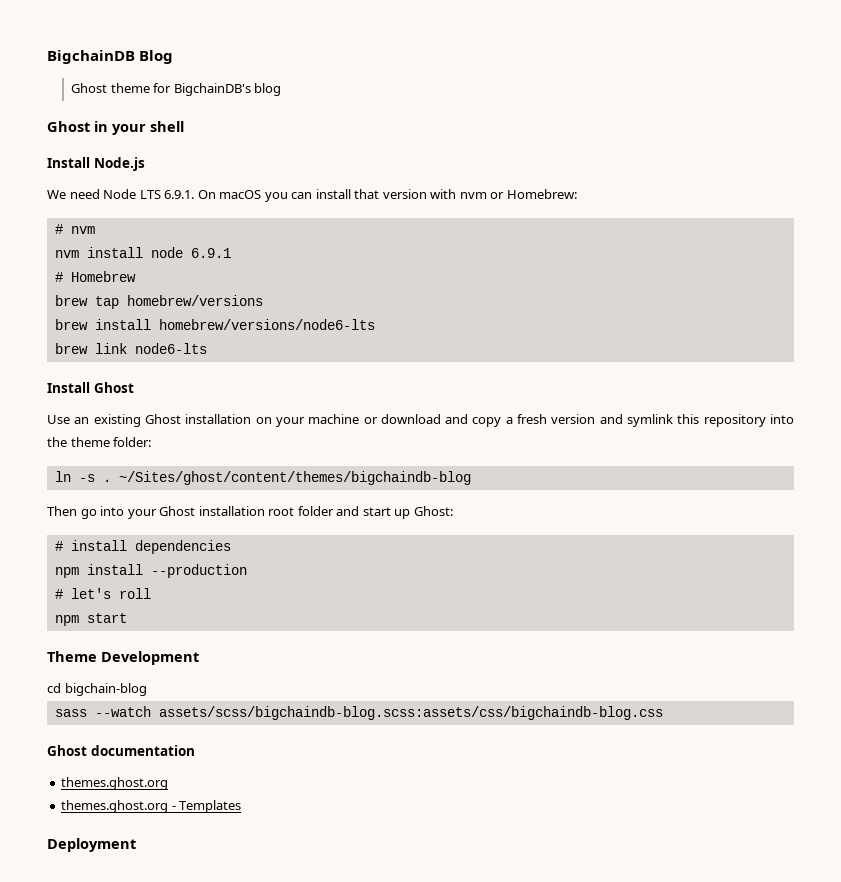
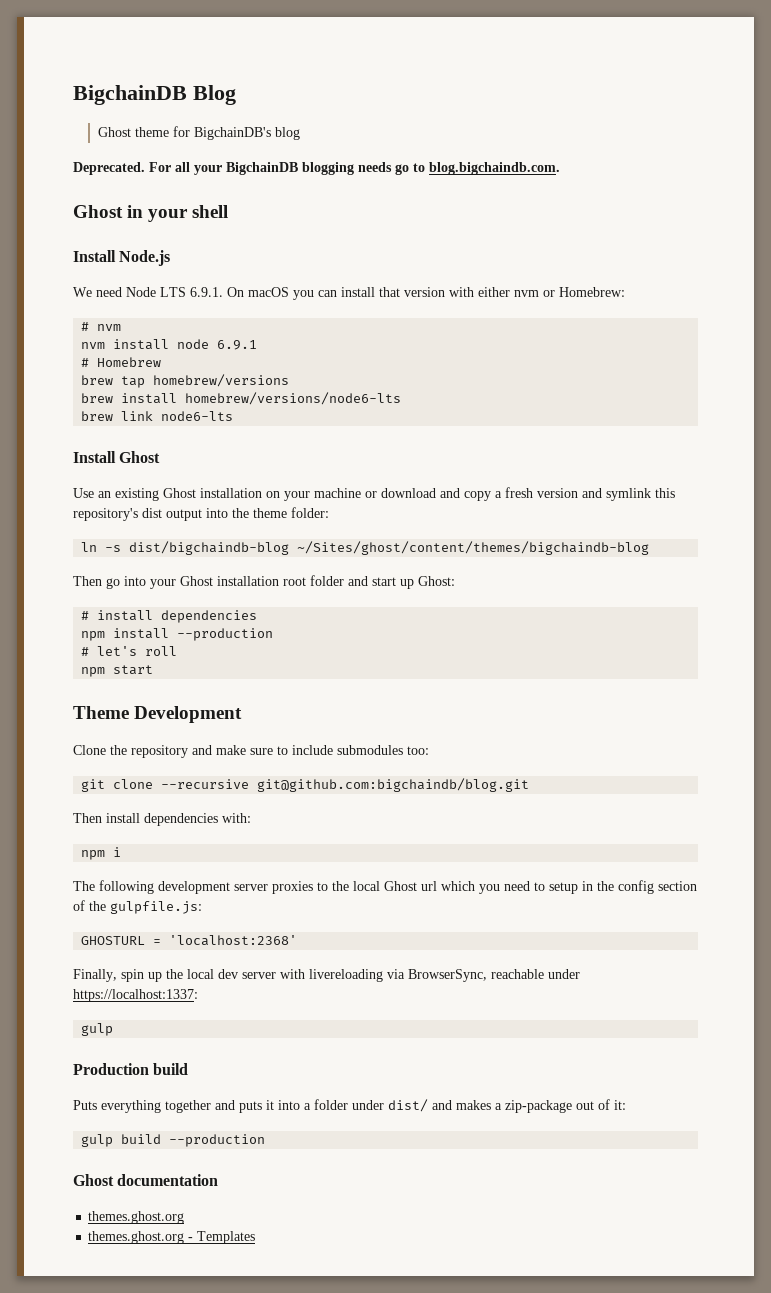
(282, 89) none -> [73,162,560,175] // Deprecated. For all your BigchainDB blogging needs go to blog.bigchaindb.com.
(457, 194) none -> [478,287,510,297] either
[703,414,766,427] repository -> [73,508,202,521] repository's dist output
[102,479,111,482] . -> [129,541,290,555] dist/bigchaindb-blog
[47,683,147,696] [54,706,663,720] cd bigchain-blog // sass --watch assets/scss/bigchaindb-blog.scss:assets/css/bigchaindb-blog.css -> [73,745,429,758] [81,778,530,792] [73,813,251,826] [81,847,122,860] [73,880,697,894] [73,900,202,914] [81,935,298,946] [73,969,580,982] [73,989,198,1002] [81,1023,114,1036] [73,1063,189,1075] [73,1099,626,1113] [81,1134,266,1147] Clone the repository and make sure to include submodules too: // git clone --recursive git@github.com:bigchaindb/blog.git // Then install dependencies with: // npm i // The following development server proxies to the local Ghost url which you need to setup in the config section of the gulpfile.js: // GHOSTURL = 'localhost:2368' // Finally, spin up the local dev server with livereloading via BrowserSync, reachable under https://localhost:1337: // gulp // Production build // Puts everything together and puts it into a folder under dist/ and makes a zip-package out of it: // gulp build --production
[47,838,136,852] // Deployment -> (256, 1237) none

